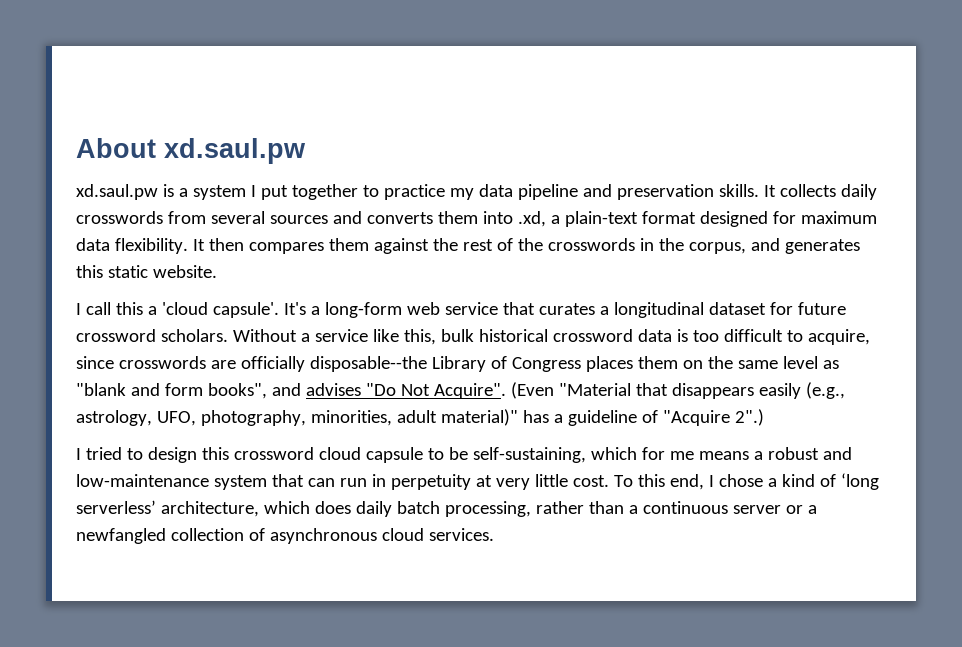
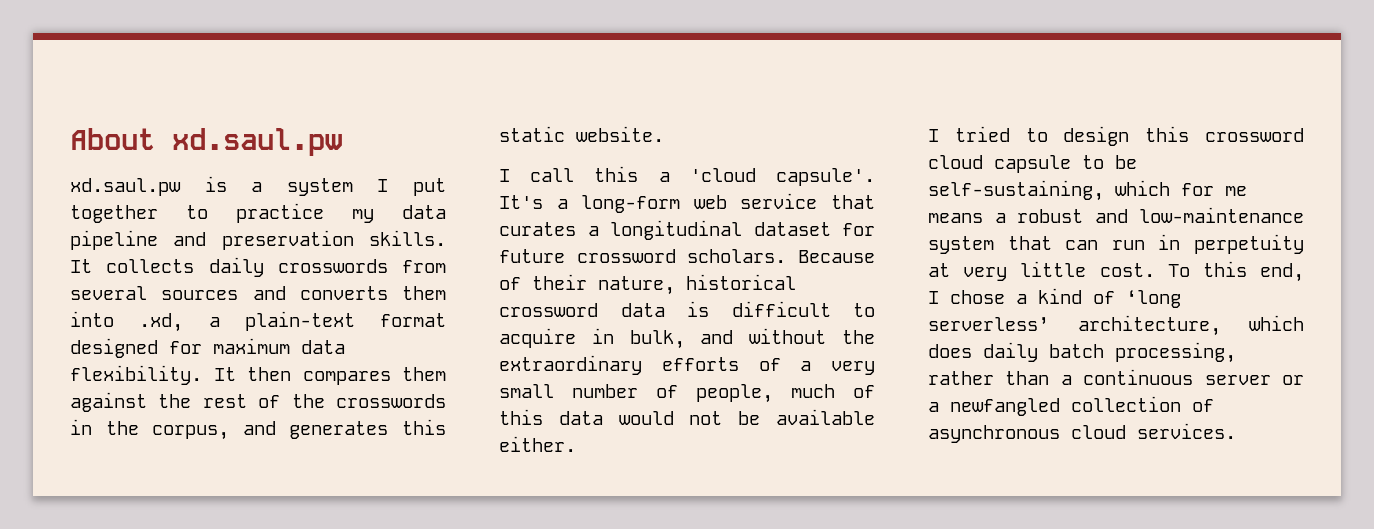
[232,329,474,345] Without a service like this, bulk -> [798,250,875,263] [499,274,675,295] Because of their nature,
[692,330,719,342] too -> (709, 309) none
[807,329,870,345] [76,356,839,372] [76,382,845,399] [76,409,764,426] acquire, since crosswords are officially disposable--the Library of Congress places them on the same level as "blank and form books", and advises "Do Not Acquire". (Even "Material that disappears easily (e.g., astrology, UFO, photography, minorities, adult material)" has a guideline of "Acquire 2".) -> [499,328,875,349] [499,355,875,375] [499,384,875,403] [499,409,875,425] [499,436,576,452] acquire in bulk, and without the extraordinary efforts of a very small number of people, much of this data would not be available either.

